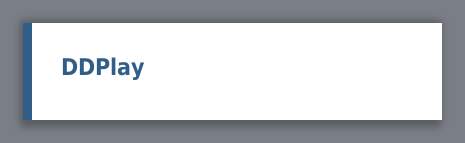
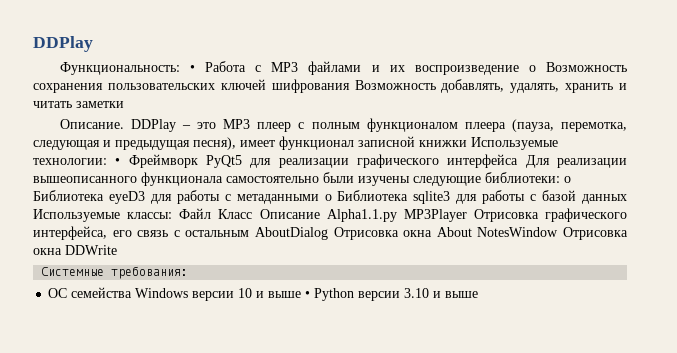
[61,57,145,80] DDPlay -> [33,36,93,52] [59,61,627,75] [33,79,627,93] [33,101,124,108] [59,118,627,132] [33,136,558,150] [33,154,627,168] [33,172,571,186] [33,190,627,204] [33,208,627,222] [33,226,629,240] [33,245,117,255] [41,266,189,279] [48,287,479,301] DDPlay // Функциональность: • Работа с MP3 файлами и их воспроизведение o Возможность сохранения пользовательских ключей шифрования Возможность добавлять, удалять, хранить и читать заметки // Описание. DDPlay – это MP3 плеер с полным функционалом плеера (пауза, перемотка, следующая и предыдущая песня), имеет функционал записной книжки Используемые технологии: • Фреймворк PyQt5 для реализации графического интерфейса Для реализации вышеописанного функционала самостоятельно были изучены следующие библиотеки: o Библиотека eyeD3 для работы с метаданными o Библиотека sqlite3 для работы с базой данных Используемые классы: Файл Класс Описание Alpha1.1.py MP3Player Отрисовка графического интерфейса, его связь с остальным AboutDialog Отрисовка окна About NotesWindow Отрисовка окна DDWrite // Системные требования: // ОС семейства Windows версии 10 и выше • Python версии 3.10 и выше

